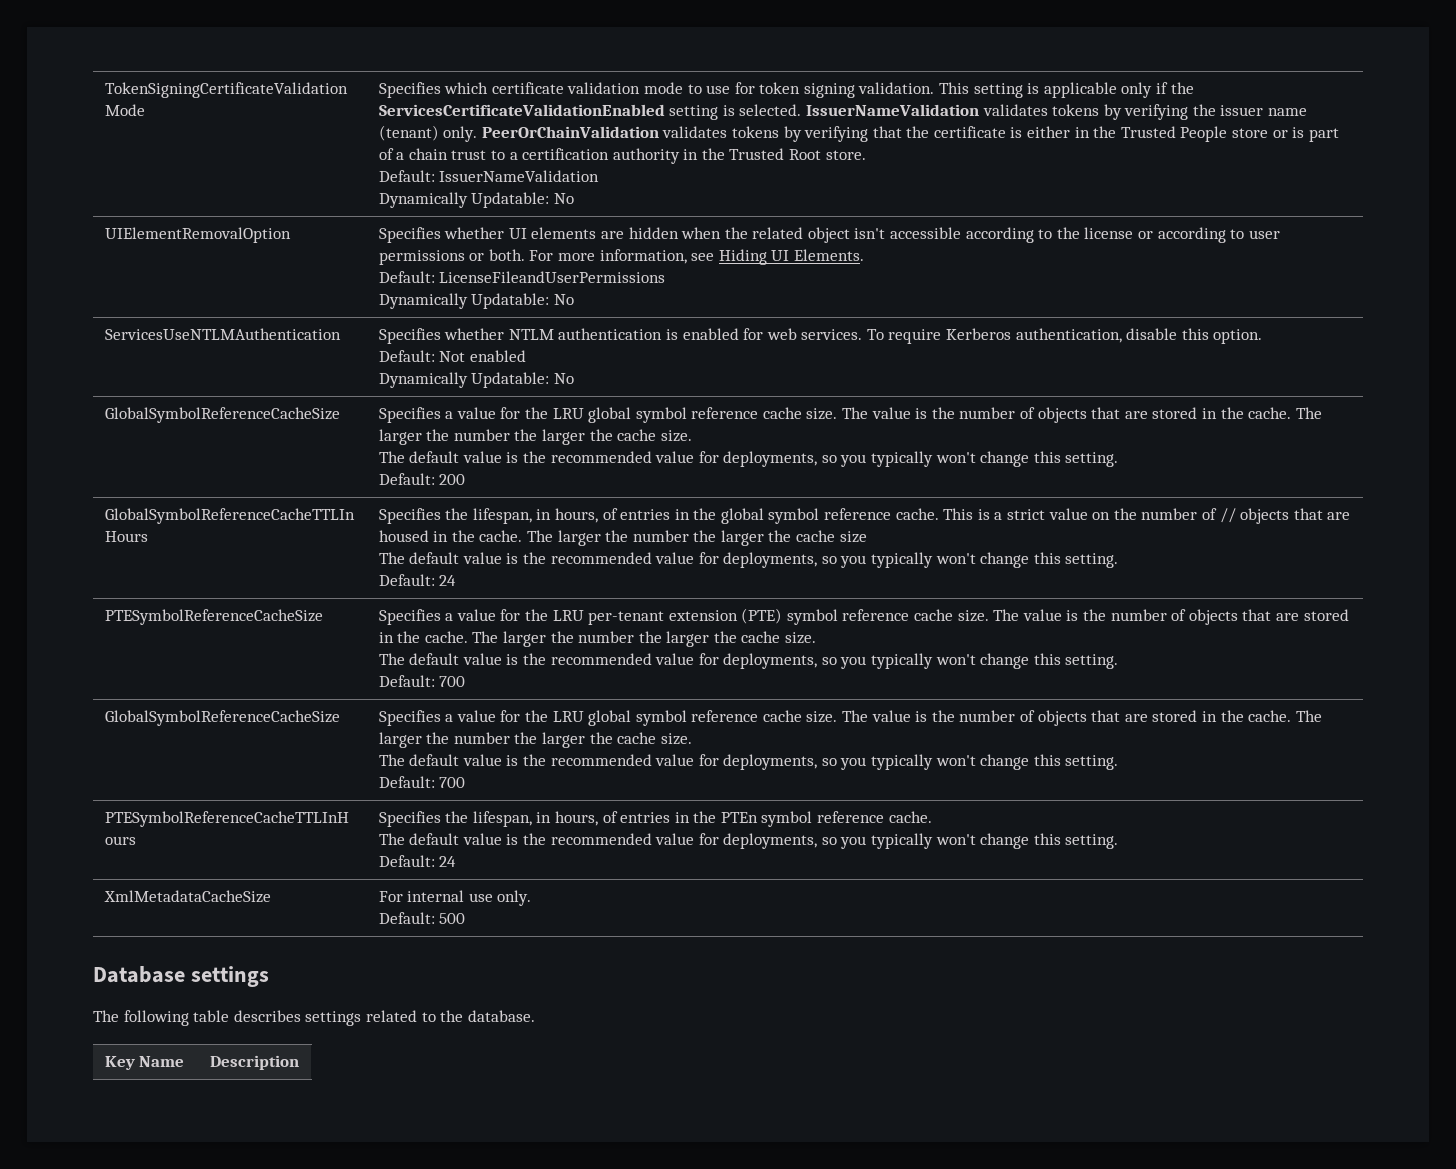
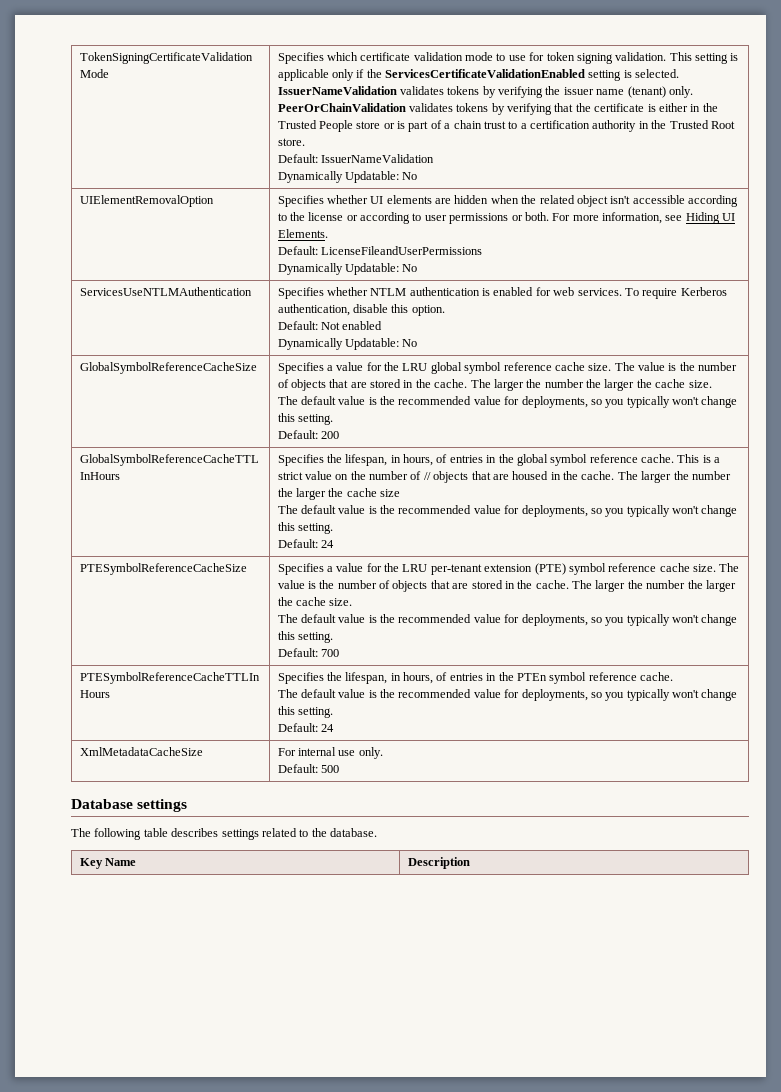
[104,710,340,726] [378,710,1322,726] [378,732,692,748] [378,754,1119,770] [378,776,466,788] // GlobalSymbolReferenceCacheSize | Specifies a value for the LRU global symbol reference cache size. The value is the number of objects that are stored in the cache. The larger the number the larger the cache size. // The default value is the recommended value for deployments, so you typically won't change this setting. // Default: 700 -> (339, 653) none

